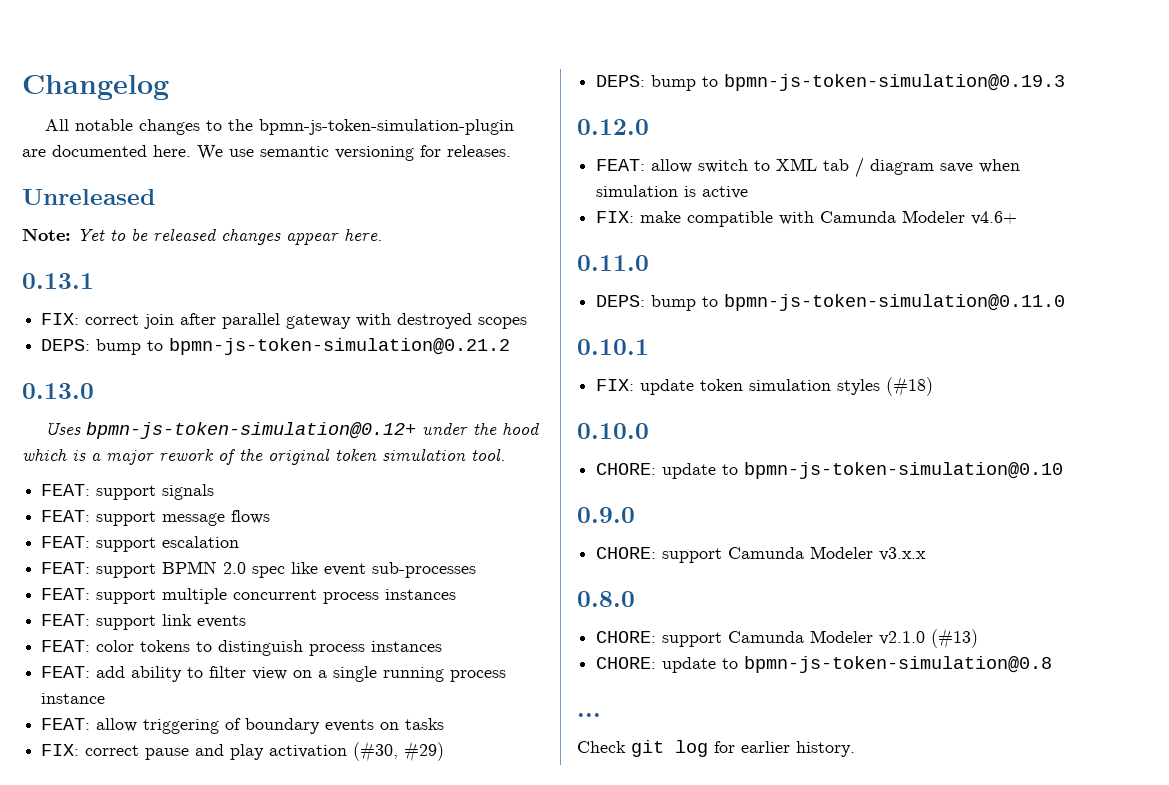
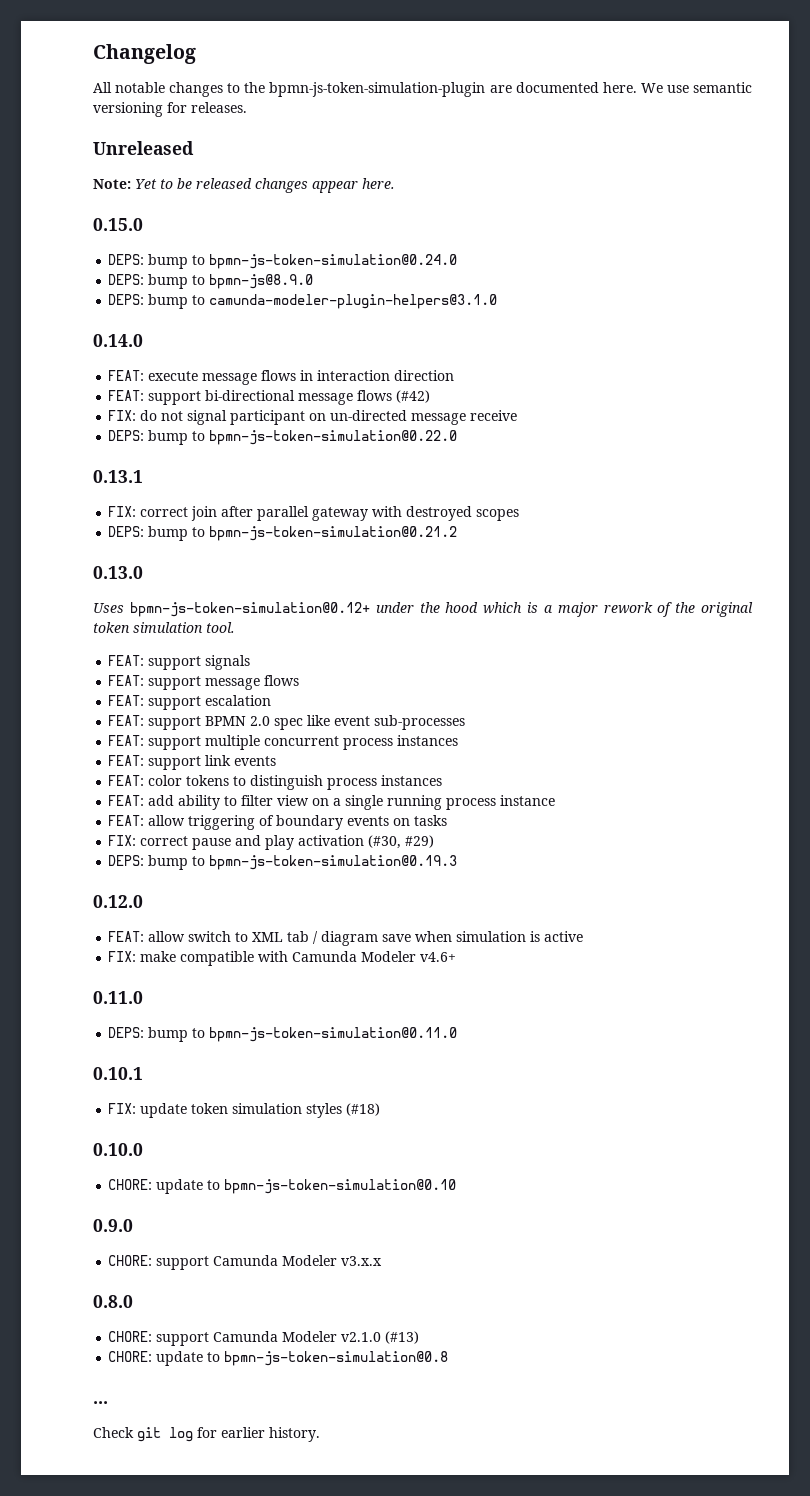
(383, 234) none -> [93,218,143,231] [108,254,458,269] [108,274,314,289] [108,294,498,309] [93,334,143,347] [108,370,455,385] [108,390,431,405] [108,410,518,425] [108,430,458,445] // 0.15.0 // DEPS: bump to bpmn-js-token-simulation@0.24.0 // DEPS: bump to bpmn-js@8.9.0 // DEPS: bump to camunda-modeler-plugin-helpers@3.1.0 // 0.14.0 // FEAT: execute message flows in interaction direction // FEAT: support bi-directional message flows (#42) // FIX: do not signal participant on un-directed message receive // DEPS: bump to bpmn-js-token-simulation@0.22.0

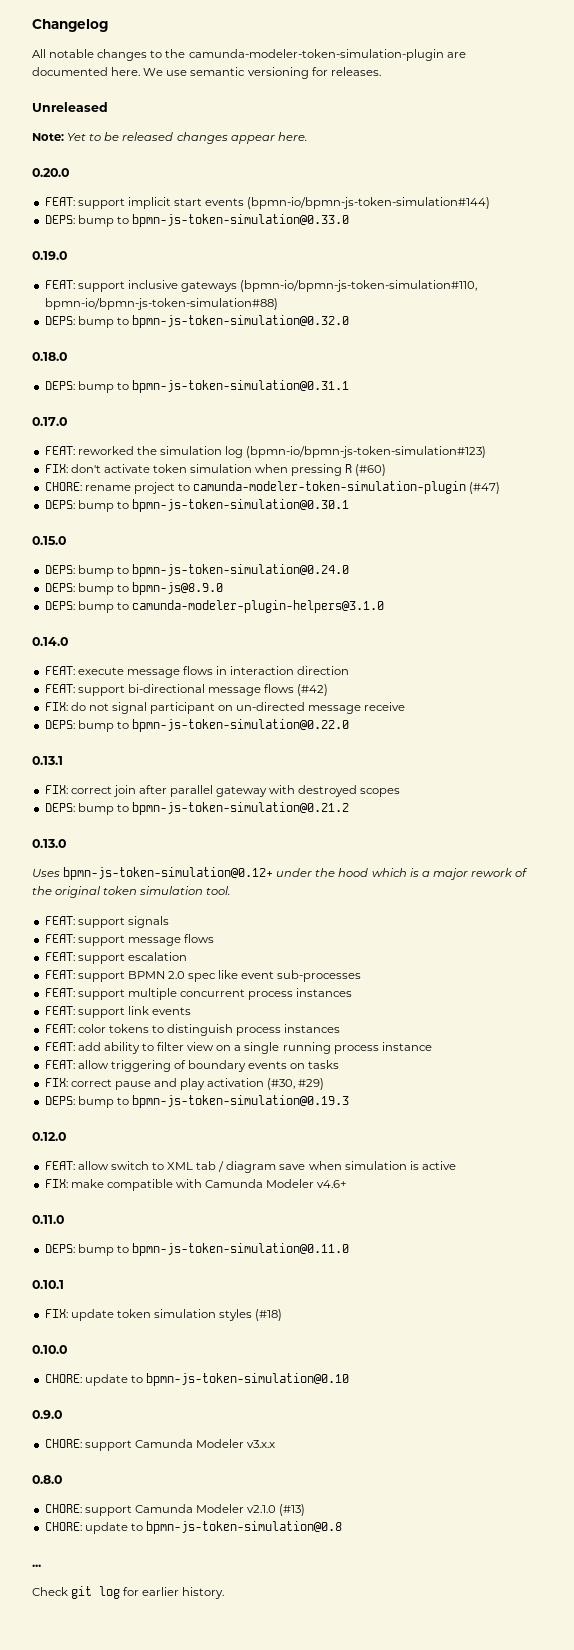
[269,82,486,97] bpmn-js-token-simulation-plugin -> [188,49,444,61] camunda-modeler-token-simulation-plugin
(395, 183) none -> [32,168,69,177] [44,197,491,209] [44,214,349,227] [32,251,67,260] [44,280,478,292] [44,298,278,310] [44,315,349,328] [32,352,67,361] [44,380,349,393] [32,417,67,426] [44,446,487,458] [44,464,387,476] [44,481,501,494] [44,499,349,512] // 0.20.0 // FEAT: support implicit start events (bpmn-io/bpmn-js-token-simulation#144) // DEPS: bump to bpmn-js-token-simulation@0.33.0 // 0.19.0 // FEAT: support inclusive gateways (bpmn-io/bpmn-js-token-simulation#110, bpmn-io/bpmn-js-token-simulation#88) // DEPS: bump to bpmn-js-token-simulation@0.32.0 // 0.18.0 // DEPS: bump to bpmn-js-token-simulation@0.31.1 // 0.17.0 // FEAT: reworked the simulation log (bpmn-io/bpmn-js-token-simulation#123) // FIX: don't activate token simulation when pressing R (#60) // CHORE: rename project to camunda-modeler-token-simulation-plugin (#47) // DEPS: bump to bpmn-js-token-simulation@0.30.1

